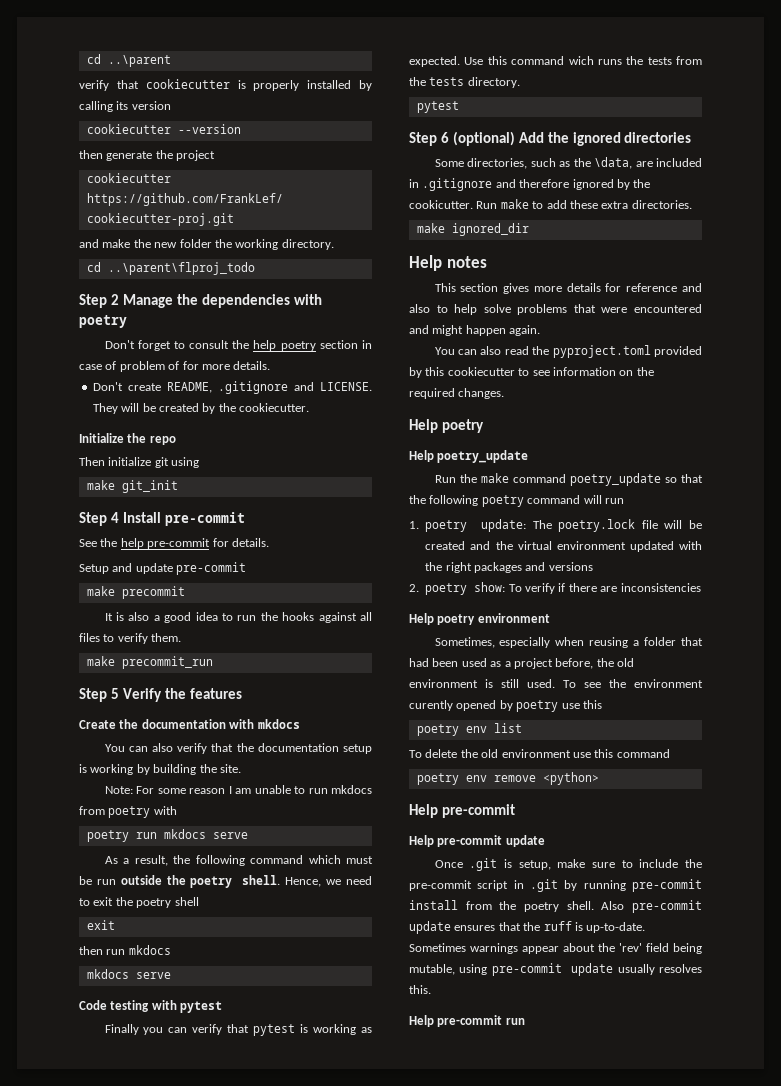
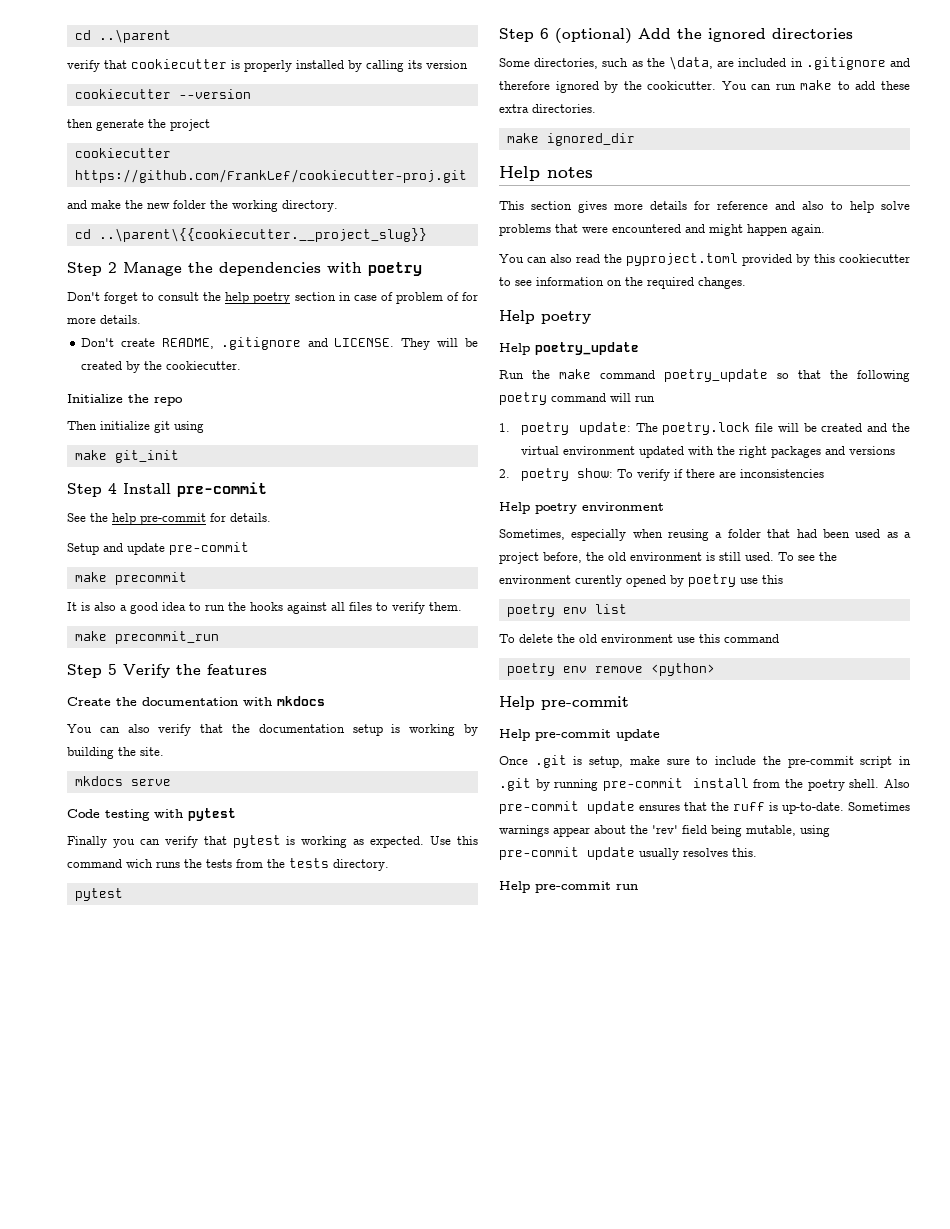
[107,262,255,275] ..\parent\flproj_todo -> [98,228,427,242] ..\parent\{{cookiecutter.__project_slug}}
[104,785,372,794] [79,806,177,818] [86,829,248,842] [104,855,373,866] [79,875,372,888] [79,897,199,908] [86,920,115,930] [79,945,171,955] // Note: For some reason I am unable to run mkdocs from poetry with // poetry run mkdocs serve // As a result, the following command which must be run outside the poetry shell. Hence, we need to exit the poetry shell // exit // then run mkdocs -> (164, 751) none
[476,201,498,209] Run -> [721,81,796,90] You can run

